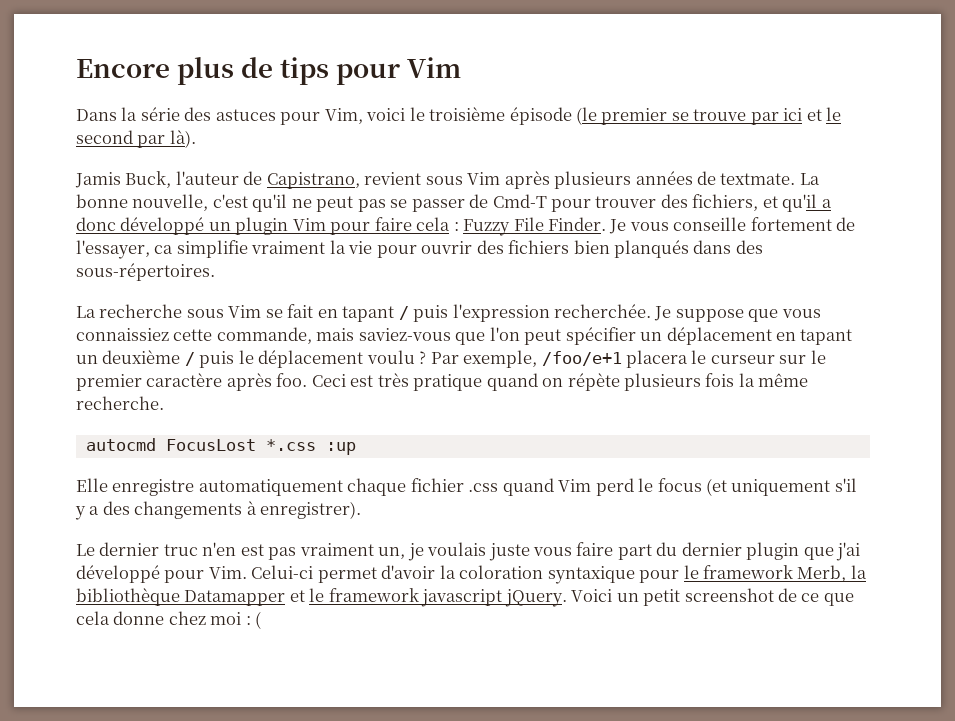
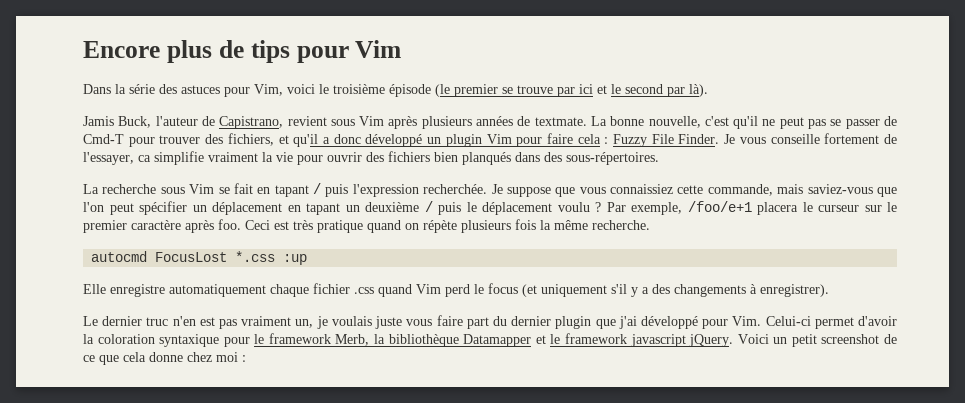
[255,611,262,629] ( -> (246, 358) none

